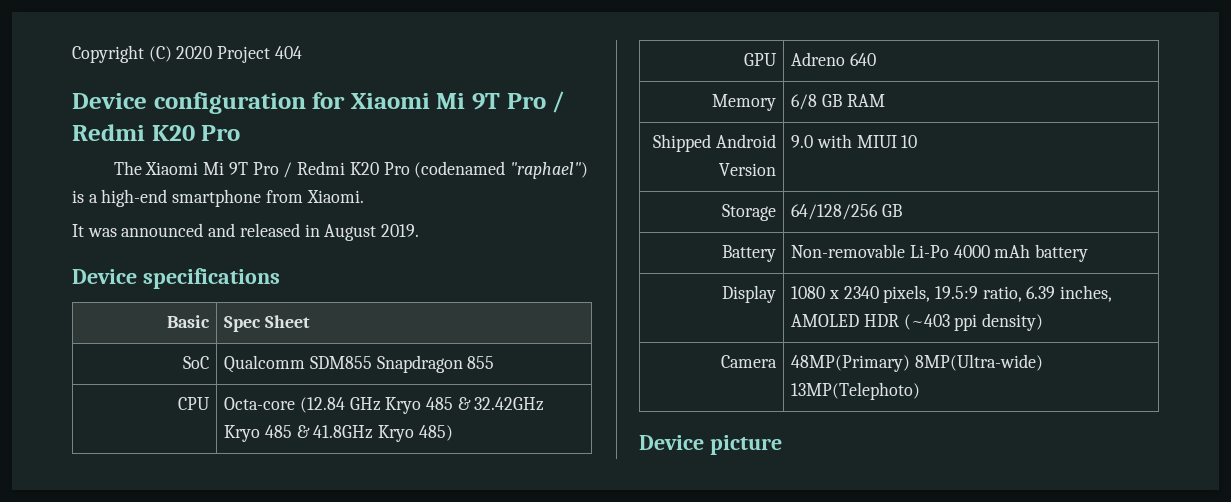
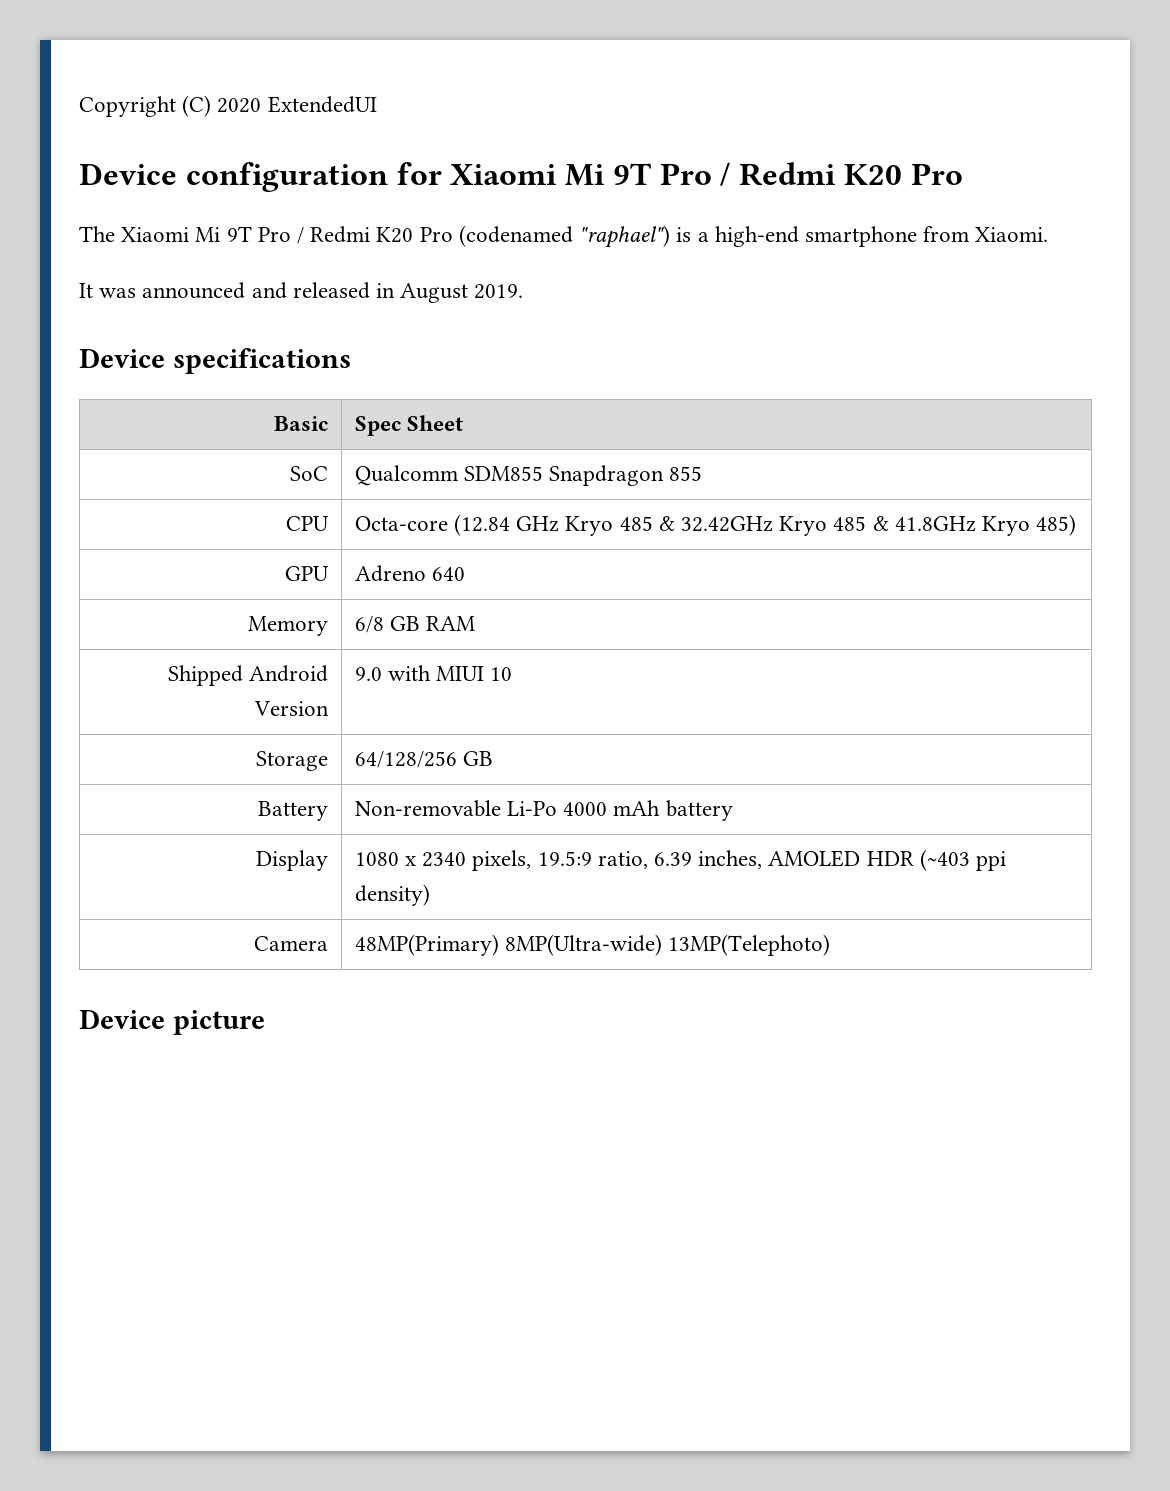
[217,46,302,63] Project 404 -> [267,96,377,113] ExtendedUI

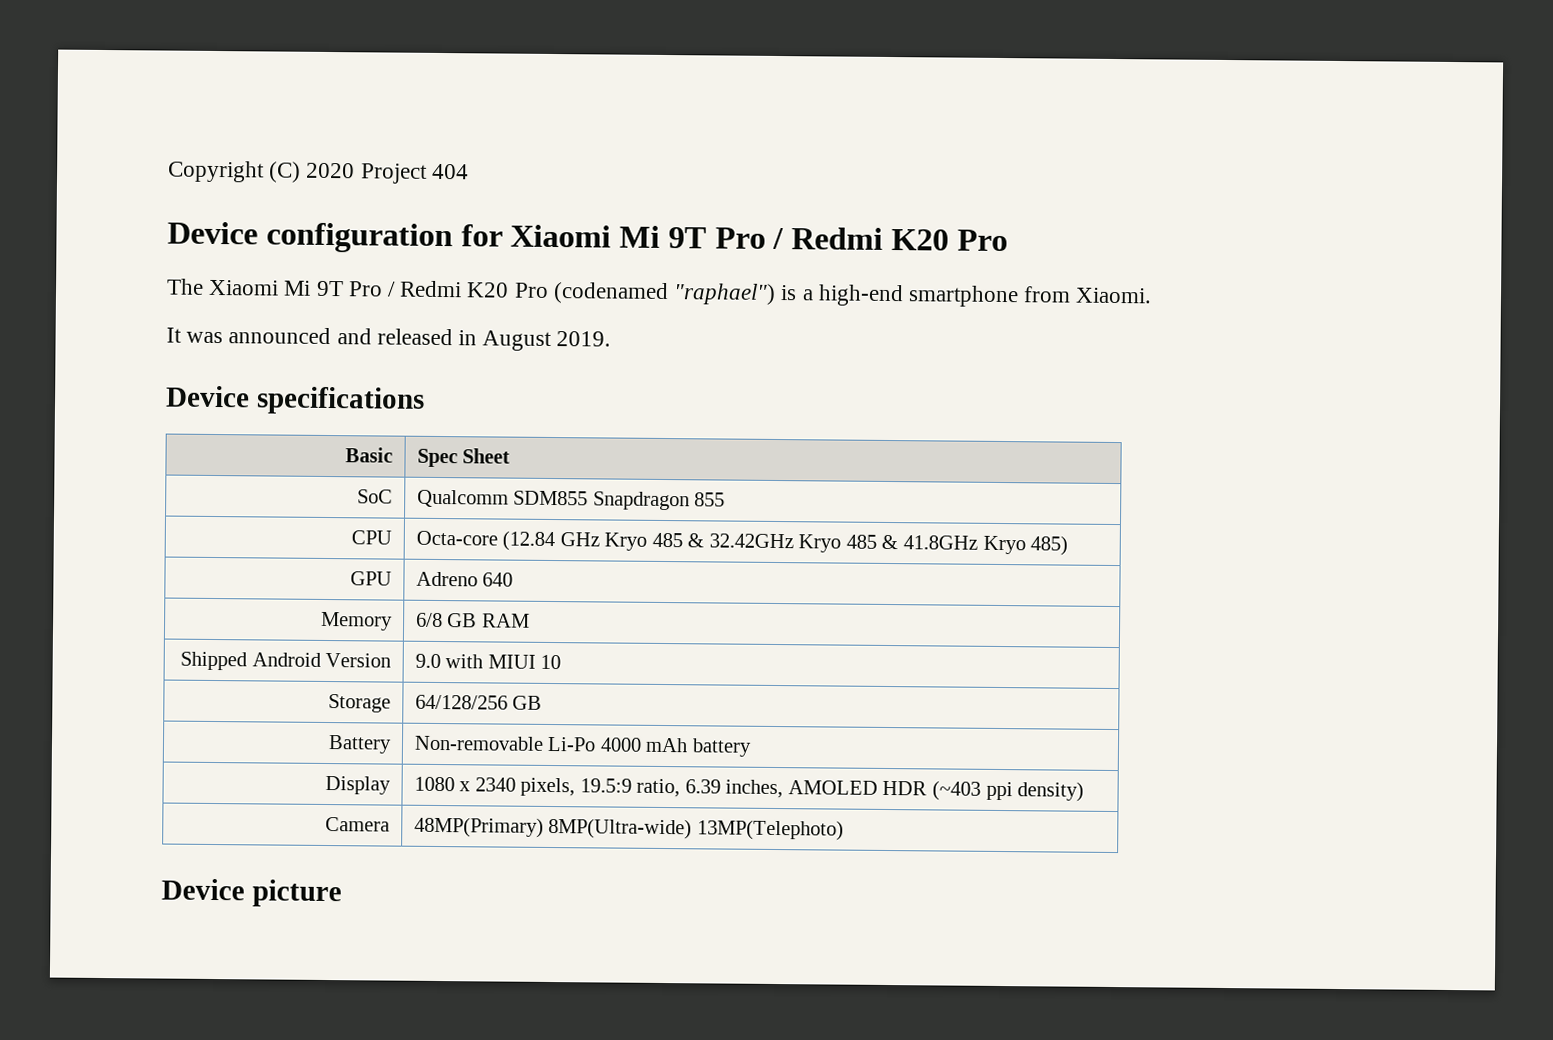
[267,96,377,113] ExtendedUI -> [359,163,469,184] Project 404

